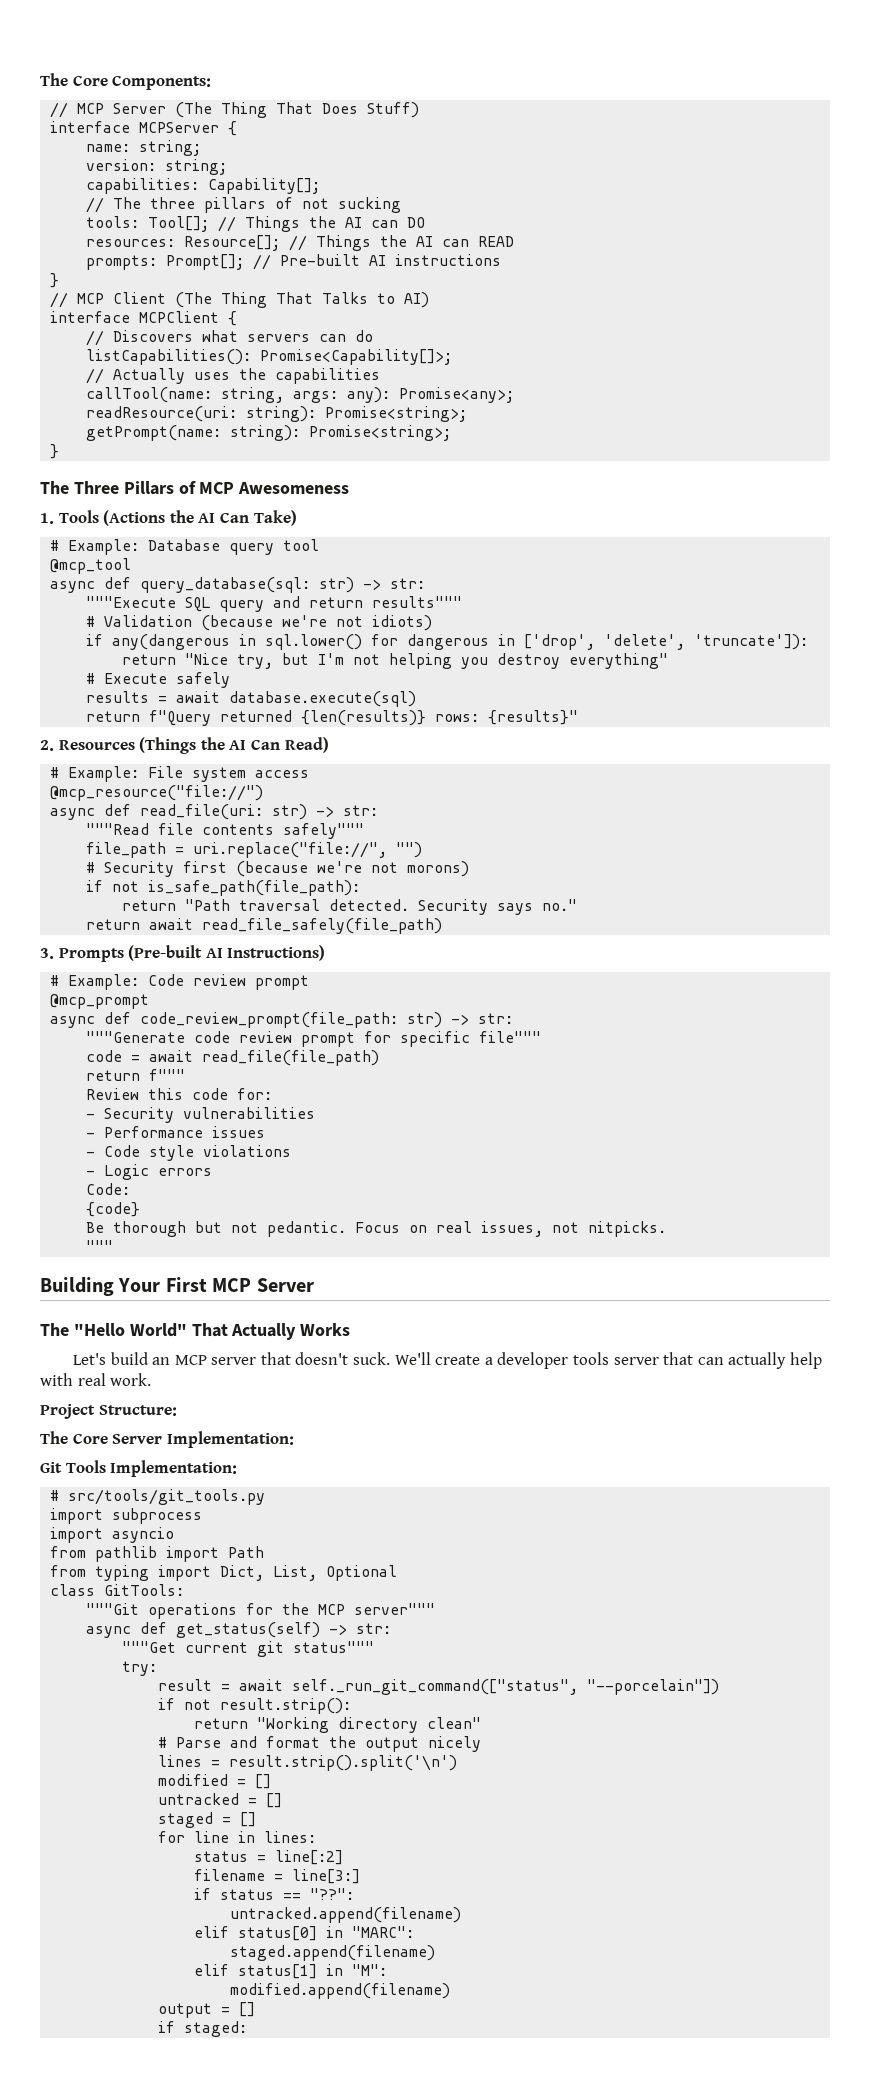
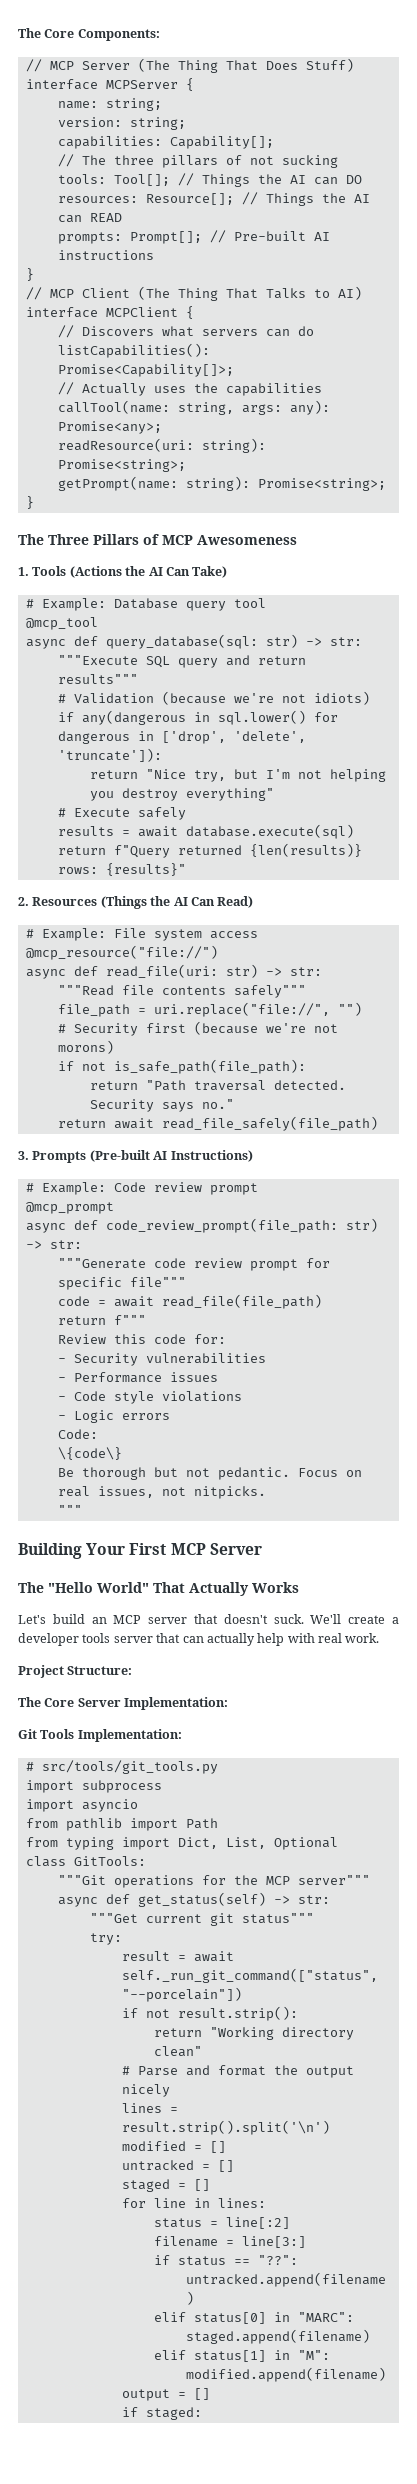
[86,1202,141,1217] {code} -> [57,1447,122,1460] \{code\}

